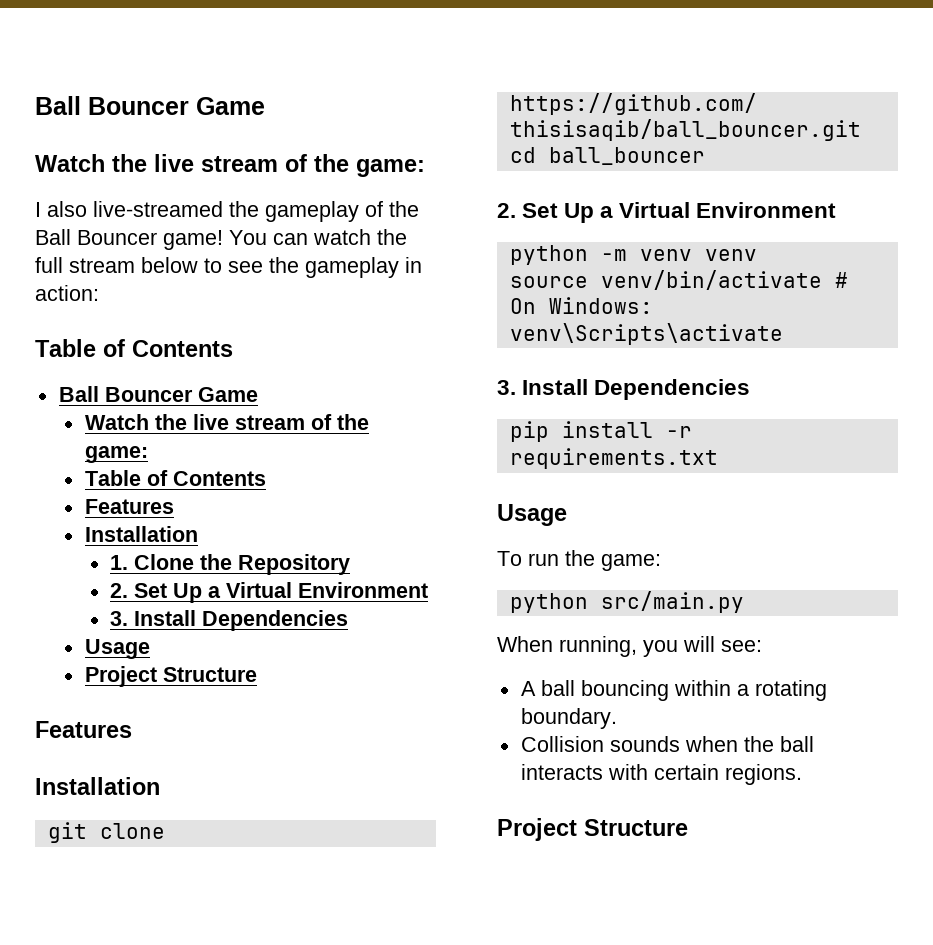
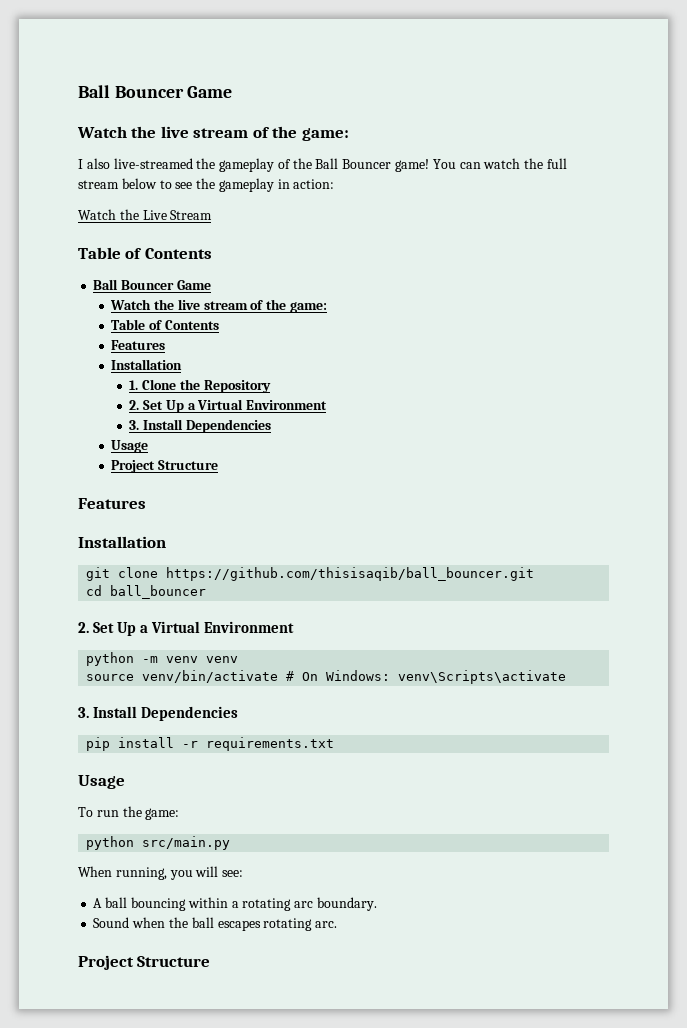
(99, 293) none -> [78,209,213,220] // Watch the Live Stream
(827, 690) none -> [294,901,314,908] arc
[520,736,680,752] Collision sounds -> [93,917,130,928] Sound
[520,764,802,785] interacts with certain regions. -> [217,918,338,931] escapes rotating arc.

